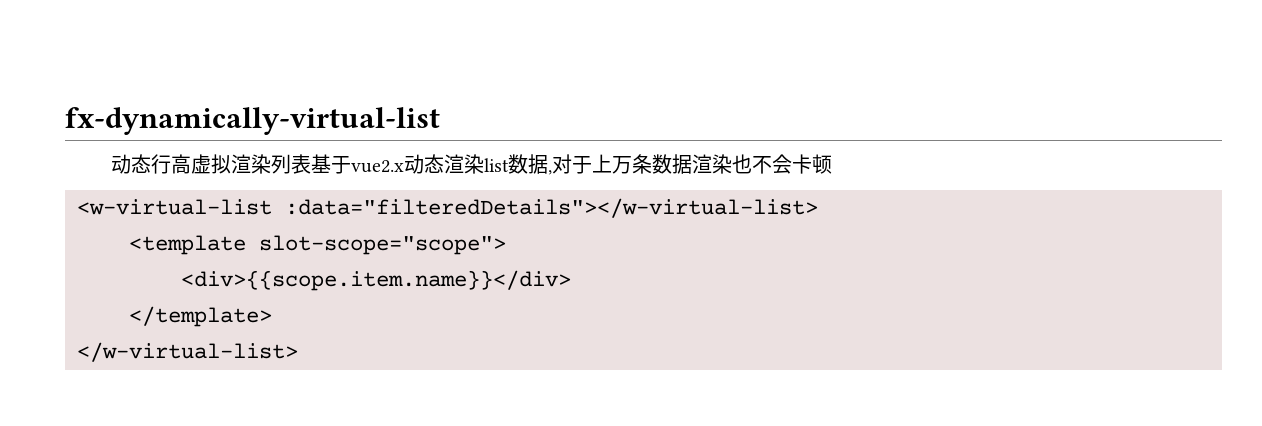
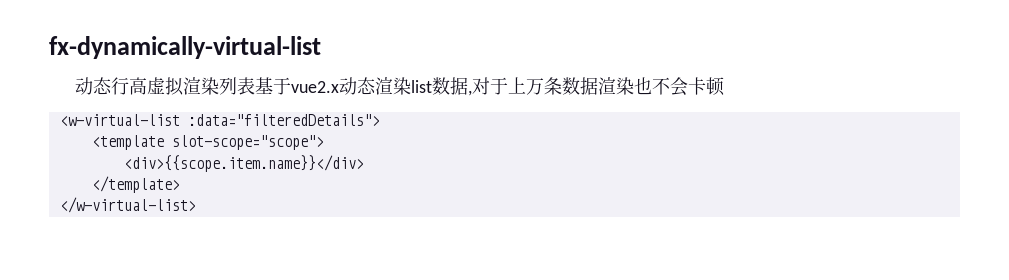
[285,198,818,218] :data="filteredDetails"></w-virtual-list> -> [187,114,380,126] :data="filteredDetails">

